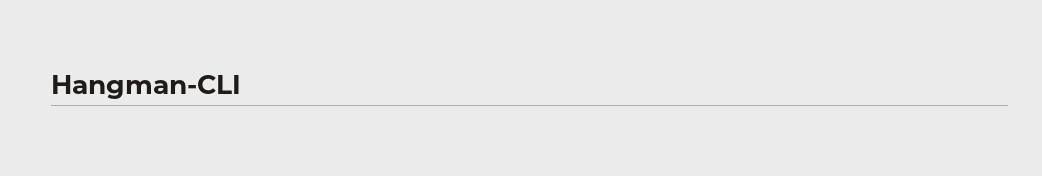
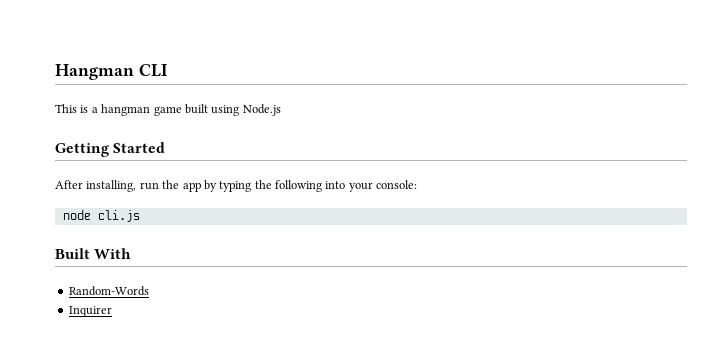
[51,75,241,99] Hangman-CLI -> [55,64,168,80] [55,104,281,116] [55,142,166,157] [55,180,418,192] [62,210,140,222] [55,248,132,259] [68,286,149,296] [68,306,112,317] Hangman CLI // This is a hangman game built using Node.js // Getting Started // After installing, run the app by typing the following into your console: // node cli.js // Built With // Random-Words // Inquirer

